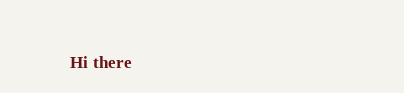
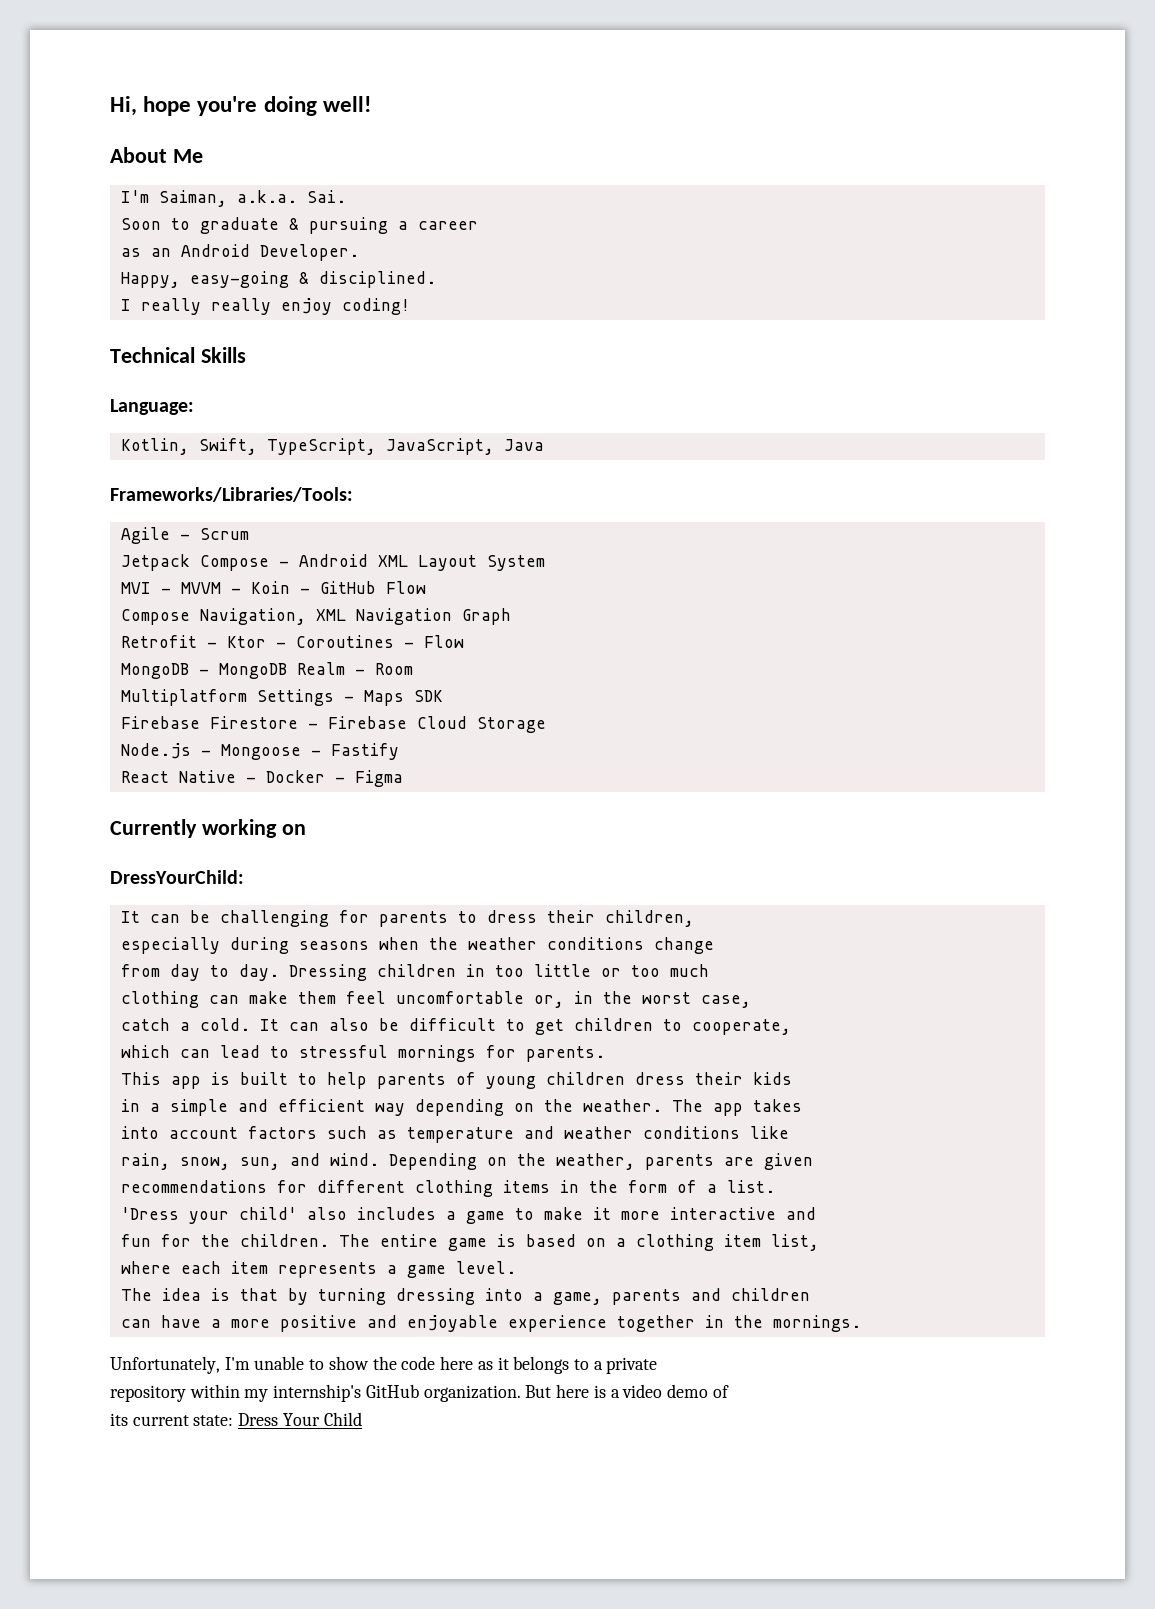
[70,56,132,68] Hi there -> [110,96,371,116] [110,147,203,163] [120,190,346,207] [120,217,478,234] [120,244,359,261] [120,271,436,288] [120,298,410,315] [110,347,246,363] [110,399,194,415] [120,438,544,455] [110,487,353,502] [120,527,249,544] [120,554,545,571] [120,581,426,594] [120,608,511,625] [120,635,464,648] [120,662,413,679] [120,689,443,706] [120,716,546,733] [120,743,399,760] [120,770,403,787] [110,819,306,838] [110,870,244,884] [120,910,694,927] [120,937,714,954] [120,964,709,981] [120,991,751,1008] [120,1018,791,1035] [120,1045,605,1062] [120,1072,792,1089] [120,1099,802,1116] [120,1126,789,1143] [120,1153,813,1170] [120,1180,775,1197] [120,1207,816,1224] [120,1234,819,1251] [120,1261,516,1278] [120,1288,810,1305] [120,1315,861,1332] [110,1356,658,1374] [110,1384,729,1402] [110,1412,362,1426] Hi, hope you're doing well! // About Me // I'm Saiman, a.k.a. Sai. // Soon to graduate & pursuing a career // as an Android Developer. // Happy, easy-going & disciplined. // I really really enjoy coding! // Technical Skills // Language: // Kotlin, Swift, TypeScript, JavaScript, Java // Frameworks/Libraries/Tools: // Agile - Scrum // Jetpack Compose - Android XML Layout System // MVI - MVVM - Koin - GitHub Flow // Compose Navigation, XML Navigation Graph // Retrofit - Ktor - Coroutines - Flow // MongoDB - MongoDB Realm - Room // Multiplatform Settings - Maps SDK // Firebase Firestore - Firebase Cloud Storage // Node.js - Mongoose - Fastify // React Native - Docker - Figma // Currently working on // DressYourChild: // It can be challenging for parents to dress their children, // especially during seasons when the weather conditions change // from day to day. Dressing children in too little or too much // clothing can make them feel uncomfortable or, in the worst case, // catch a cold. It can also be difficult to get children to cooperate, // which can lead to stressful mornings for parents. // This app is built to help parents of young children dress their kids // in a simple and efficient way depending on the weather. The app takes // into account factors such as temperature and weather conditions like // rain, snow, sun, and wind. Depending on the weather, parents are given // recommendations for different clothing items in the form of a list. // 'Dress your child' also includes a game to make it more interactive and // fun for the children. The entire game is based on a clothing item list, // where each item represents a game level. // The idea is that by turning dressing into a game, parents and children // can have a more positive and enjoyable experience together in the mornings. // Unfortunately, I'm unable to show the code here as it belongs to a private // repository within my internship's GitHub organization. But here is a video demo of // its current state: Dress Your Child

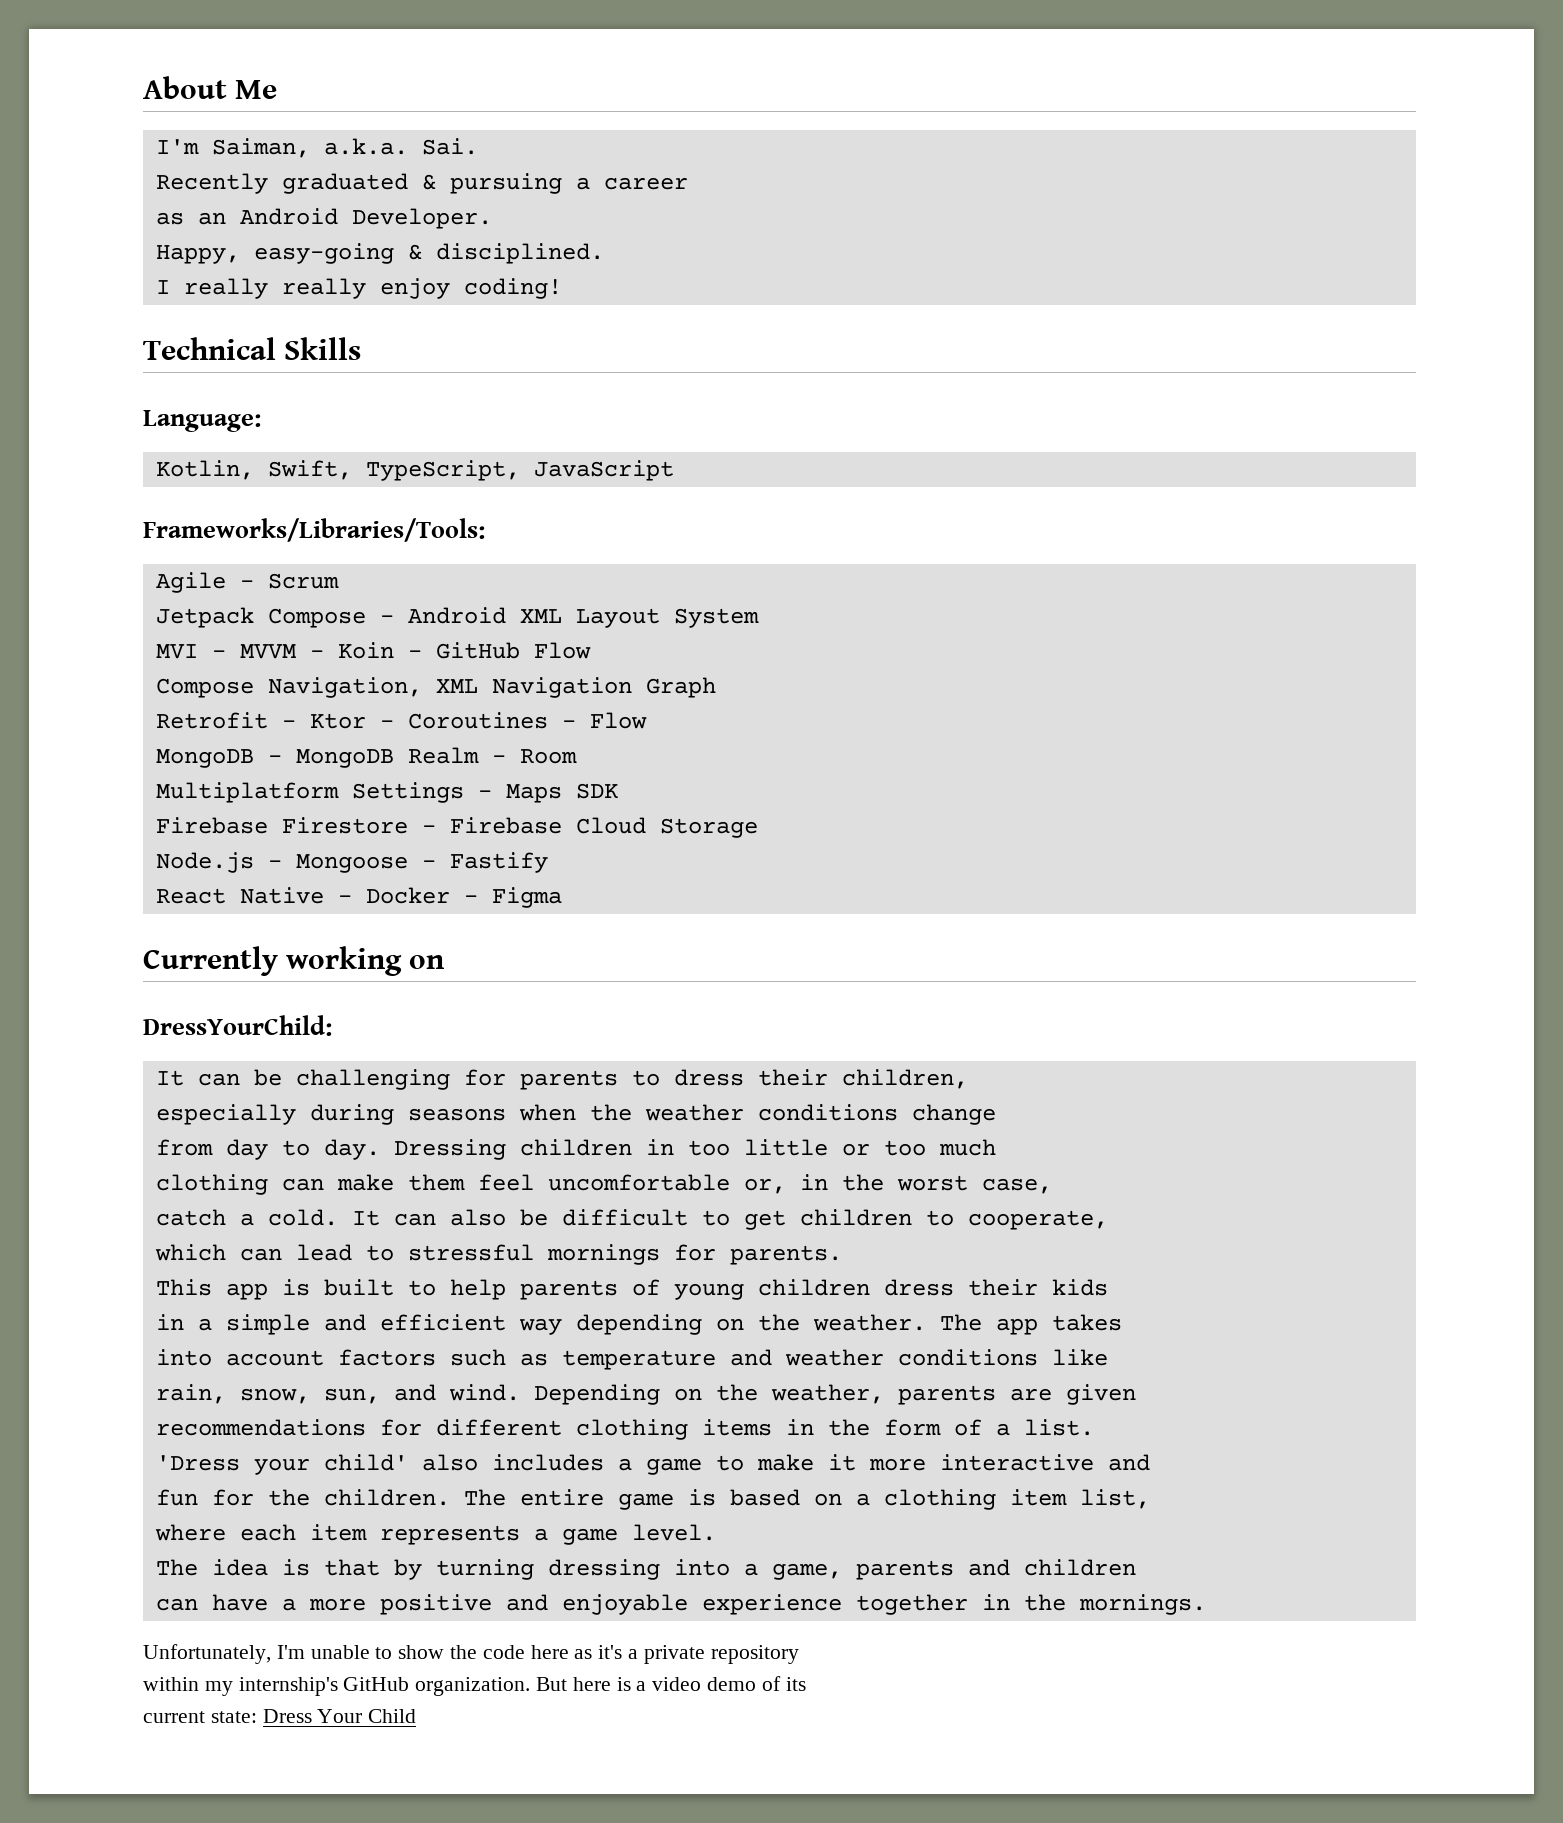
[110,96,371,116] Hi, hope you're doing well! // -> (143, 87) none
[120,217,279,234] Soon to graduate -> [155,173,408,194] Recently graduated
[385,438,544,455] JavaScript, Java -> [533,460,674,481] JavaScript
[497,1356,589,1374] it belongs to -> [598,1645,623,1659] it's
[110,1385,186,1402] // repository -> [710,1645,799,1664] repository //
[110,1413,128,1426] // its -> [785,1677,806,1691] its //

